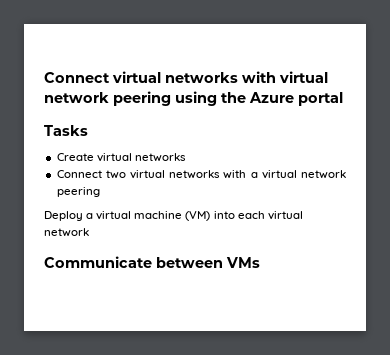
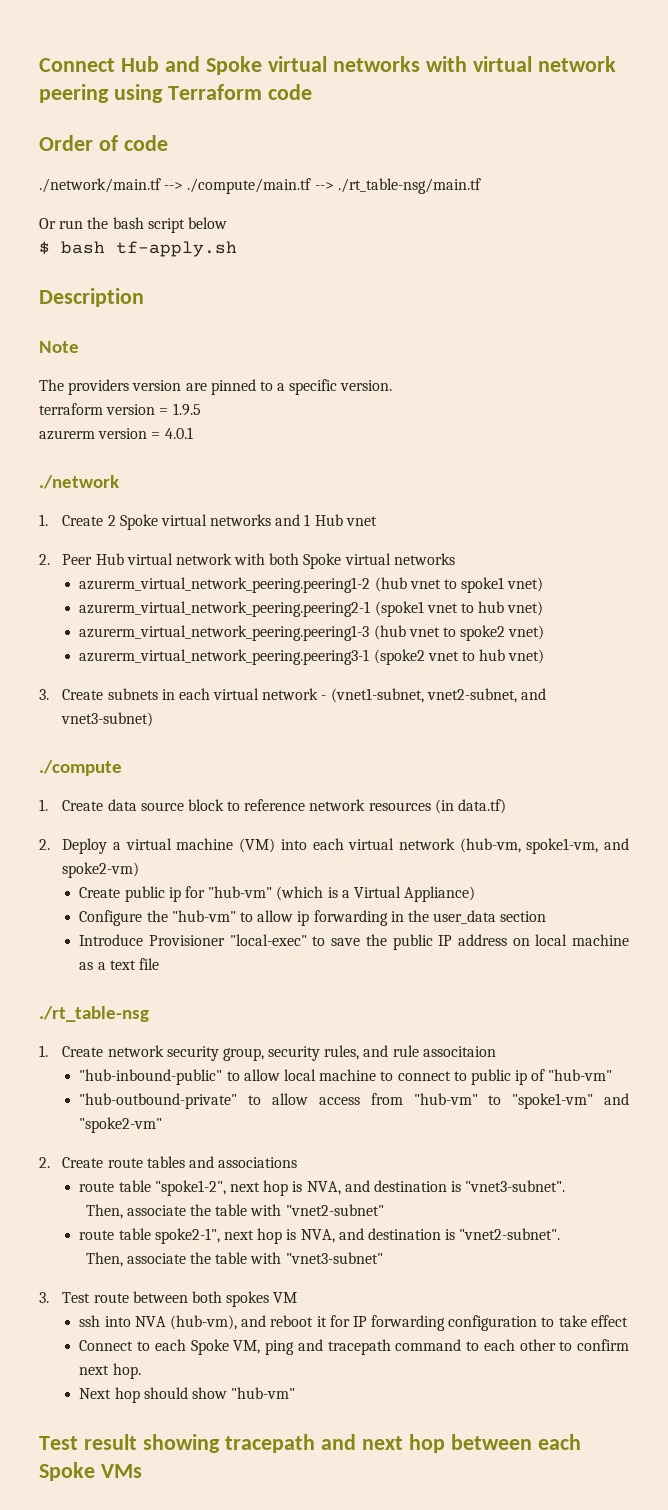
[44,72,110,83] Connect -> [39,56,262,75] Connect Hub and Spoke
[221,92,343,106] [44,125,88,136] [56,153,186,162] [56,170,347,179] [56,187,100,197] the Azure portal // Tasks // Create virtual networks // Connect two virtual networks with a virtual network peering // -> [167,84,312,100] [39,135,168,151] [39,178,481,194] [39,217,227,233] [39,241,237,257] [39,288,144,307] [39,341,79,353] [39,379,393,395] [39,403,201,416] [39,427,193,440] [39,475,119,489] [39,514,377,530] [39,553,455,569] [79,577,544,593] [79,601,544,617] [79,625,545,641] [79,649,545,665] [39,688,547,703] [61,712,154,727] [39,760,122,776] [39,799,507,814] [39,839,50,850] Terraform code // Order of code // ./network/main.tf --> ./compute/main.tf --> ./rt_table-nsg/main.tf // Or run the bash script below // $ bash tf-apply.sh // Description // Note // The providers version are pinned to a specific version. // terraform version = 1.9.5 // azurerm version = 4.0.1 // ./network // 1. Create 2 Spoke virtual networks and 1 Hub vnet // 2. Peer Hub virtual network with both Spoke virtual networks // azurerm_virtual_network_peering.peering1-2 (hub vnet to spoke1 vnet) // azurerm_virtual_network_peering.peering2-1 (spoke1 vnet to hub vnet) // azurerm_virtual_network_peering.peering1-3 (hub vnet to spoke2 vnet) // azurerm_virtual_network_peering.peering3-1 (spoke2 vnet to hub vnet) // 3. Create subnets in each virtual network - (vnet1-subnet, vnet2-subnet, and vnet3-subnet) // ./compute // 1. Create data source block to reference network resources (in data.tf) // 2.
[44,256,223,268] // Communicate between -> [459,838,630,854] [62,862,140,878] [79,886,476,902] [79,910,547,926] [79,934,629,950] [79,958,159,970] [39,1006,149,1022] [39,1045,496,1061] [79,1069,613,1085] [79,1093,629,1109] [79,1117,163,1133] [39,1156,298,1168] [79,1180,566,1196] [85,1204,384,1219] [79,1228,561,1244] [85,1252,383,1267] [39,1291,298,1307] [79,1315,628,1331] [79,1339,629,1355] [79,1363,141,1379] [79,1387,296,1403] [39,1434,581,1453] [39,1462,95,1481] (hub-vm, spoke1-vm, and spoke2-vm) // Create public ip for "hub-vm" (which is a Virtual Appliance) // Configure the "hub-vm" to allow ip forwarding in the user_data section // Introduce Provisioner "local-exec" to save the public IP address on local machine as a text file // ./rt_table-nsg // 1. Create network security group, security rules, and rule associtaion // "hub-inbound-public" to allow local machine to connect to public ip of "hub-vm" // "hub-outbound-private" to allow access from "hub-vm" to "spoke1-vm" and "spoke2-vm" // 2. Create route tables and associations // route table "spoke1-2", next hop is NVA, and destination is "vnet3-subnet". // Then, associate the table with "vnet2-subnet" // route table spoke2-1", next hop is NVA, and destination is "vnet2-subnet". // Then, associate the table with "vnet3-subnet" // 3. Test route between both spokes VM // ssh into NVA (hub-vm), and reboot it for IP forwarding configuration to take effect // Connect to each Spoke VM, ping and tracepath command to each other to confirm next hop. // Next hop should show "hub-vm" // Test result showing tracepath and next hop between each Spoke

